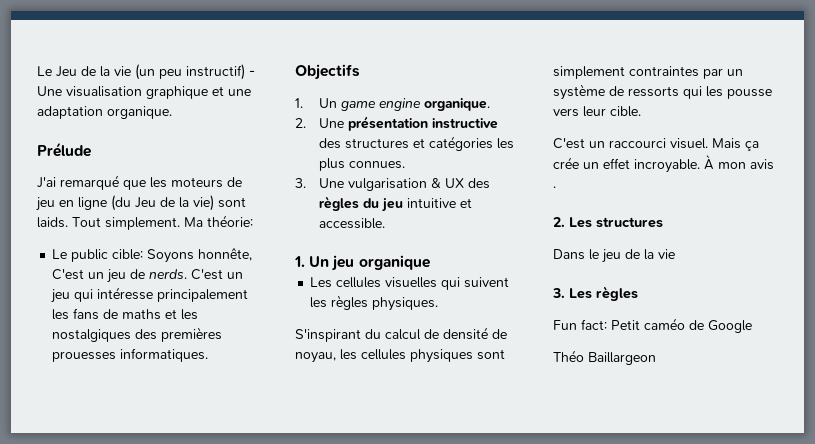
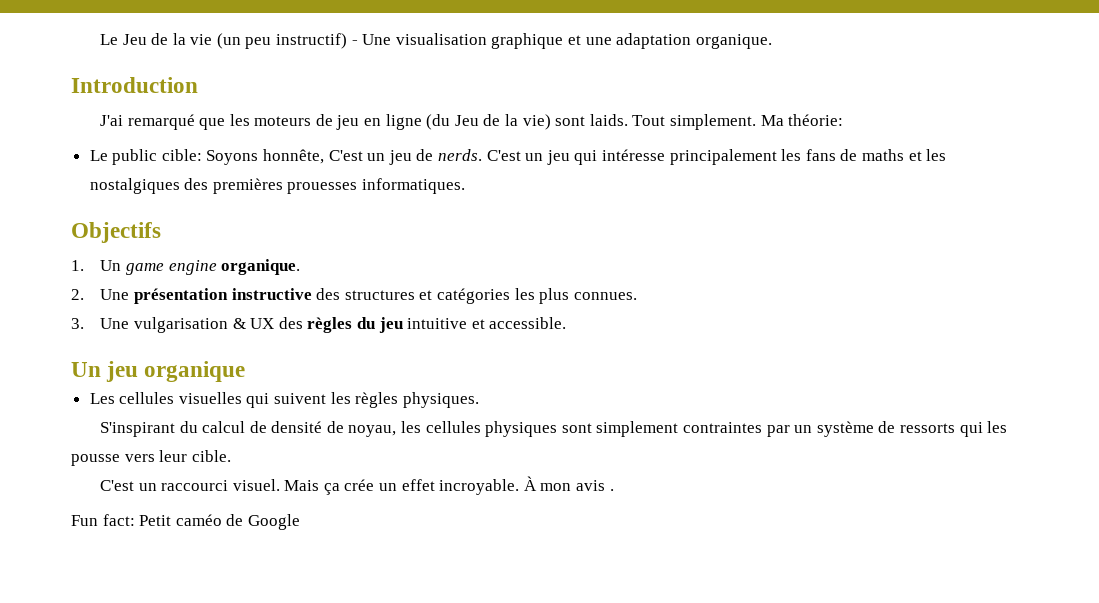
[37,142,91,157] Prélude -> [71,77,198,93] Introduction
[294,256,305,267] 1. -> (567, 323) none
[553,217,663,228] [553,249,675,263] [552,286,638,301] // 2. Les structures // Dans le jeu de la vie // 3. Les règles -> (614, 490) none
[553,350,656,365] // Théo Baillargeon -> (300, 522) none

